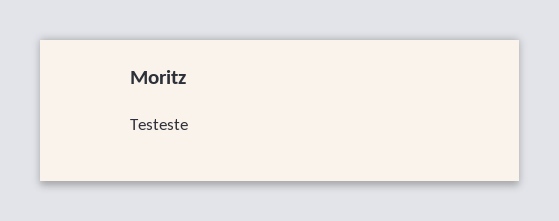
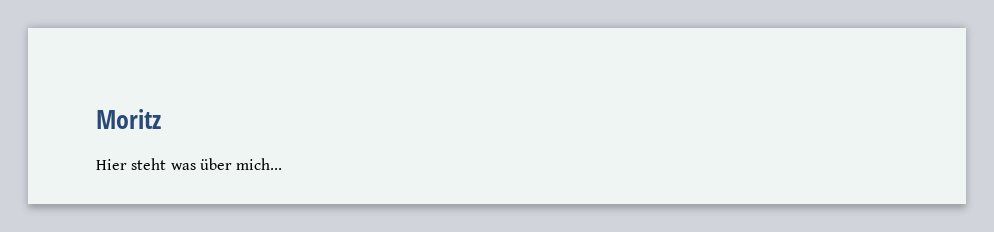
[130,119,188,130] Testeste -> [96,158,283,170] Hier steht was über mich...

